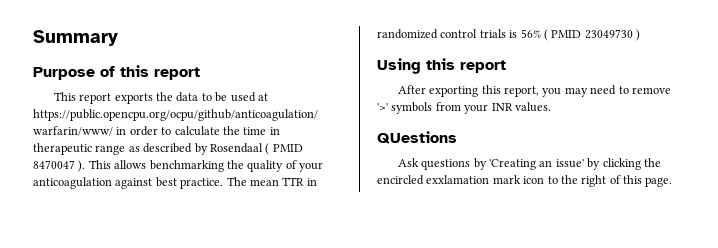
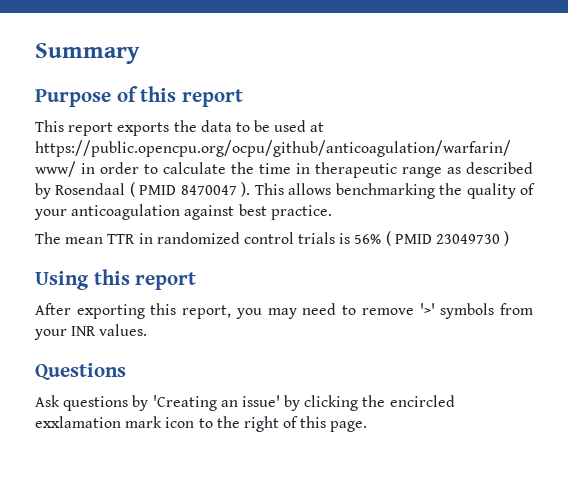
(224, 183) none -> (332, 212) //
[377,131,457,144] QUestions -> [35,363,126,380] Questions

